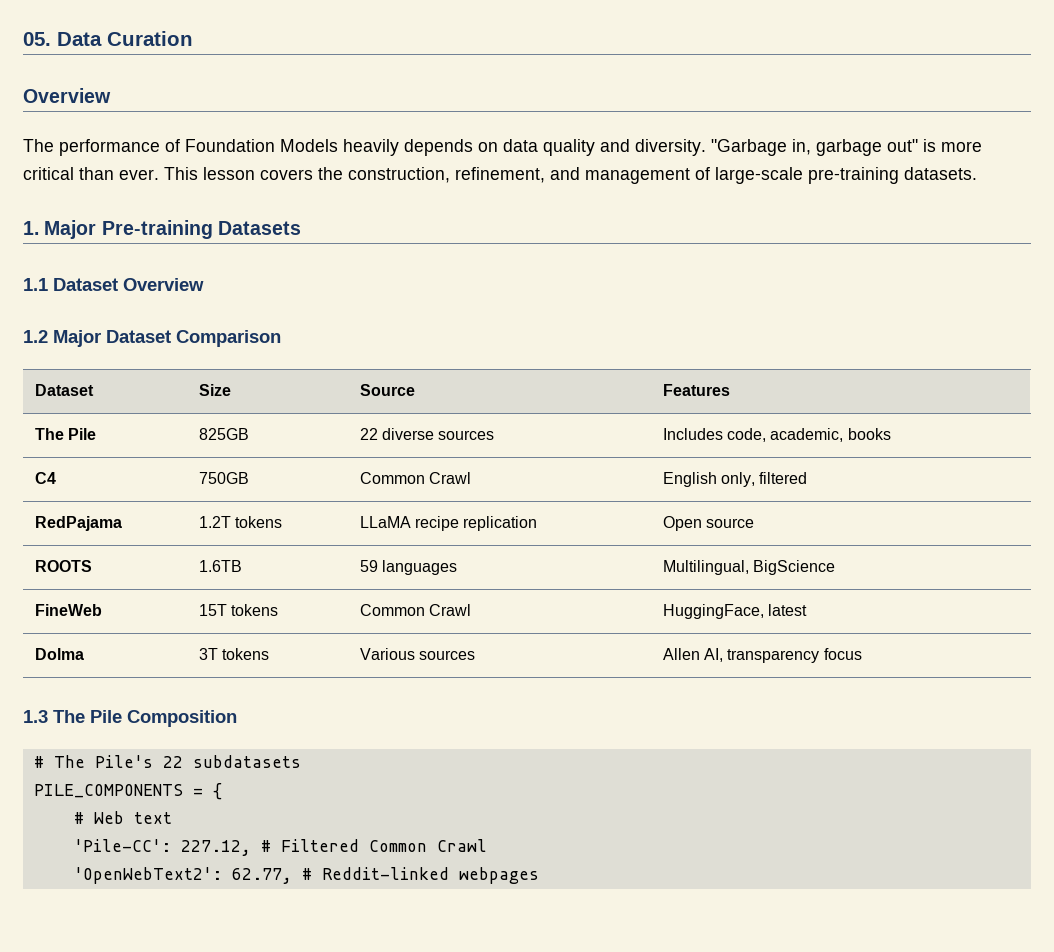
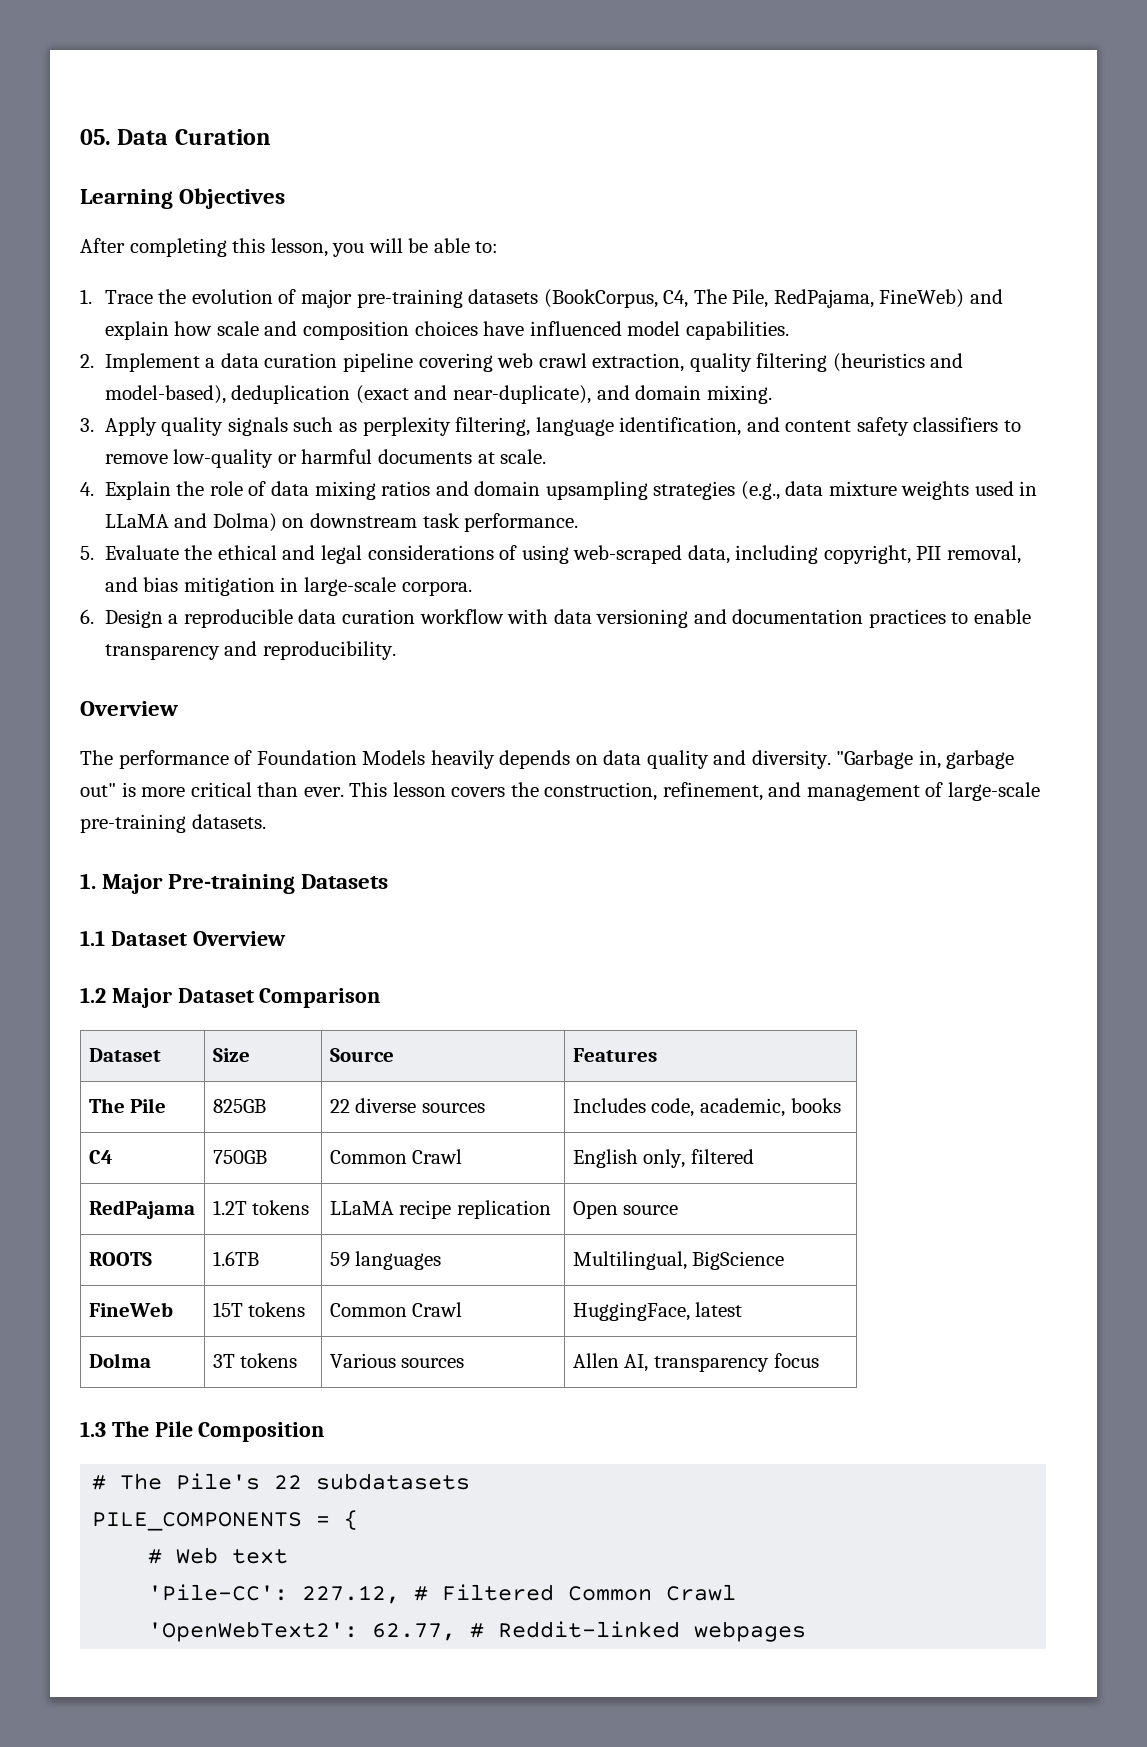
(193, 38) none -> [80,188,286,209] [80,238,499,257] [80,289,1003,308] [104,321,789,340] [80,353,964,372] [104,385,772,404] [80,417,1021,436] [104,449,547,468] [80,481,1038,500] [104,513,579,532] [80,545,1021,564] [104,577,472,596] [80,609,1031,628] [104,641,396,660] // Learning Objectives // After completing this lesson, you will be able to: // 1. Trace the evolution of major pre-training datasets (BookCorpus, C4, The Pile, RedPajama, FineWeb) and explain how scale and composition choices have influenced model capabilities. // 2. Implement a data curation pipeline covering web crawl extraction, quality filtering (heuristics and model-based), deduplication (exact and near-duplicate), and domain mixing. // 3. Apply quality signals such as perplexity filtering, language identification, and content safety classifiers to remove low-quality or harmful documents at scale. // 4. Explain the role of data mixing ratios and domain upsampling strategies (e.g., data mixture weights used in LLaMA and Dolma) on downstream task performance. // 5. Evaluate the ethical and legal considerations of using web-scraped data, including copyright, PII removal, and bias mitigation in large-scale corpora. // 6. Design a reproducible data curation workflow with data versioning and documentation practices to enable transparency and reproducibility.

